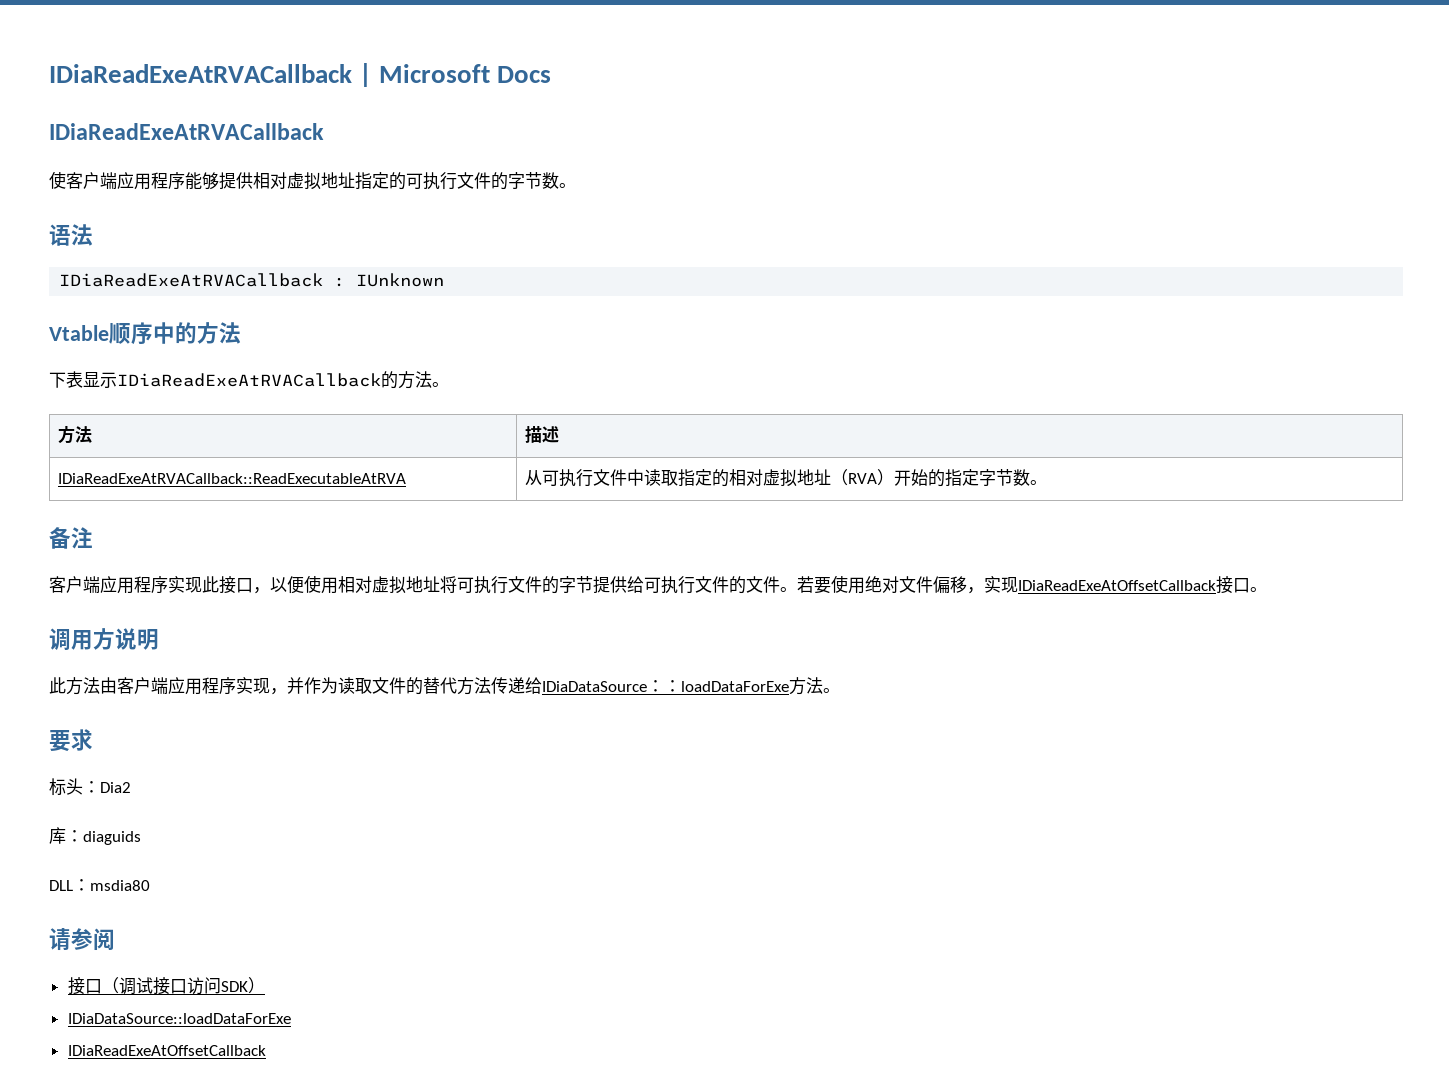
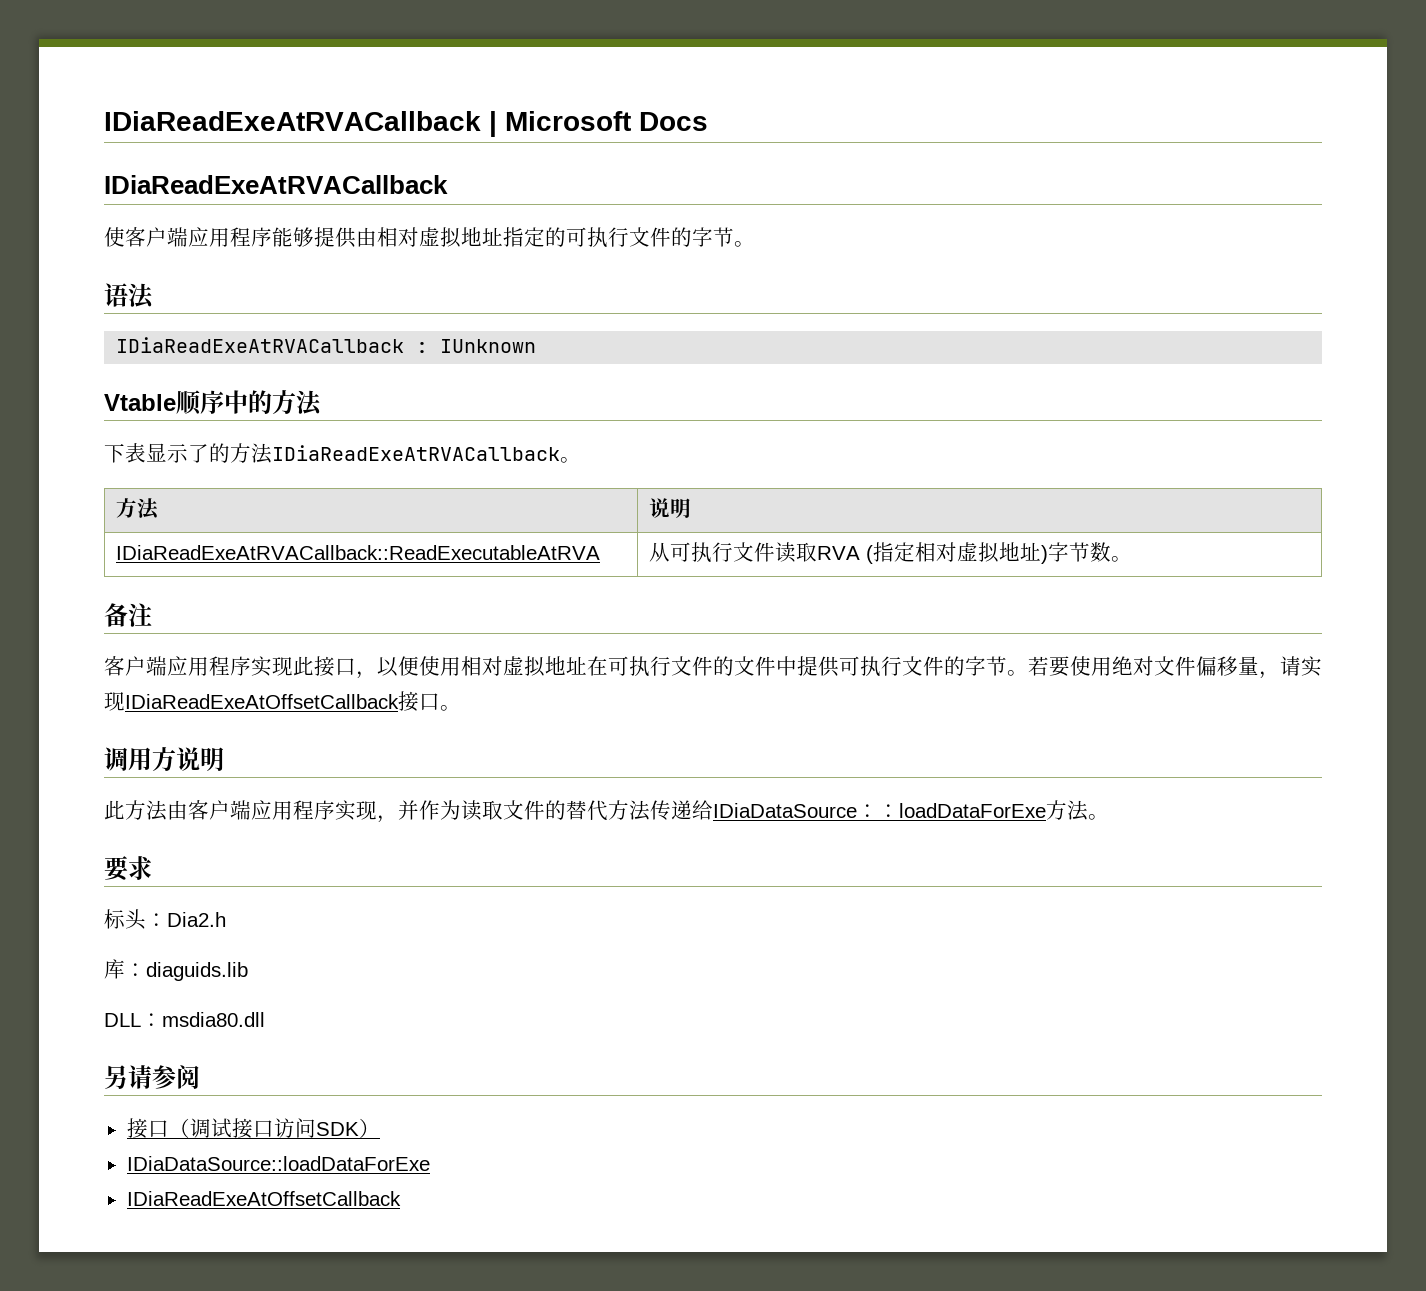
(253, 180) none -> [356,227,377,247] 由
[542,172,559,189] 数 -> (734, 237) none
[117,371,432,389] IDiaReadExeAtRVACallback的方法 -> [188,443,560,464] 了的方法IDiaReadExeAtRVACallback
[524,426,559,443] 描述 -> [648,498,691,518] 说明
[626,469,979,487] 中读取指定的相对虚拟地址（RVA）开始的指定 -> [774,542,1048,564] 读取RVA (指定相对虚拟地址)
[440,576,780,594] 将可执行文件的字节提供给可执行文件的文件 -> [587,656,1007,677] 在可执行文件的文件中提供可执行文件的字节
[967,587,984,594] ， -> [1238,656,1301,679] 量，请
[100,782,131,793] Dia2 -> [167,912,226,927] Dia2.h
[83,831,141,845] diaguids -> [146,962,248,981] diaguids.lib
[90,880,150,891] msdia80 // -> [162,1012,265,1027] [104,1065,128,1089] msdia80.dll // 另

